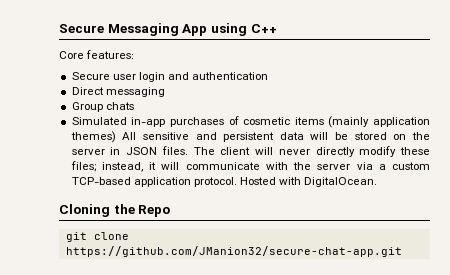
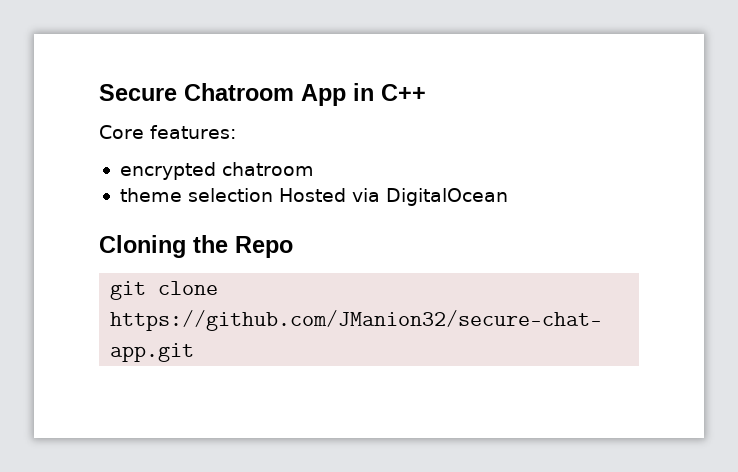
[59,23,247,36] Secure Messaging App using -> [99,83,374,106] Secure Chatroom App in
[71,72,269,82] [71,87,165,97] [71,102,134,112] [71,116,430,128] [70,131,430,143] [71,146,431,157] [70,161,431,172] [71,177,378,187] Secure user login and authentication // Direct messaging // Group chats // Simulated in-app purchases of cosmetic items (mainly application themes) All sensitive and persistent data will be stored on the server in JSON files. The client will never directly modify these files; instead, it will communicate with the server via a custom TCP-based application protocol. Hosted with DigitalOcean. -> [119,162,314,180] [119,188,508,206] encrypted chatroom // theme selection Hosted via DigitalOcean

